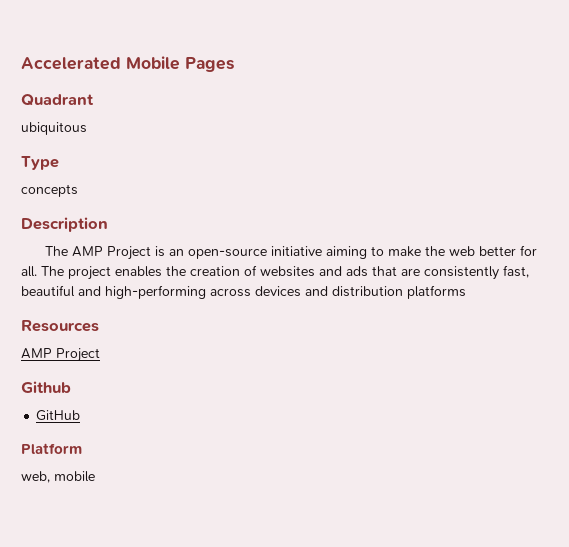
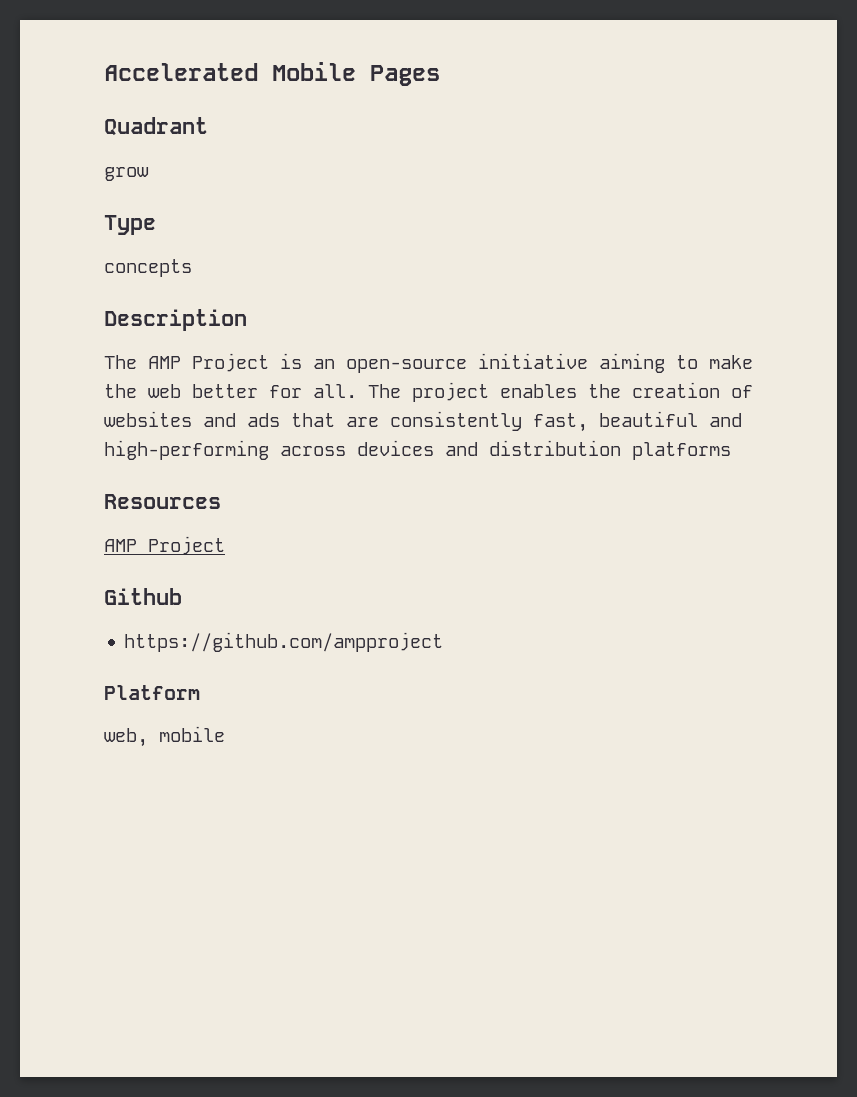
[21,122,87,135] ubiquitous -> [104,167,149,181] grow
[36,410,81,421] GitHub -> [124,632,444,652] https://github.com/ampproject

